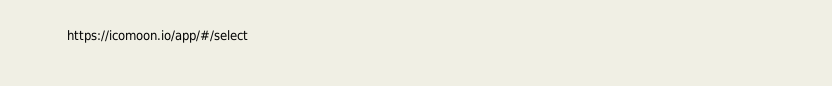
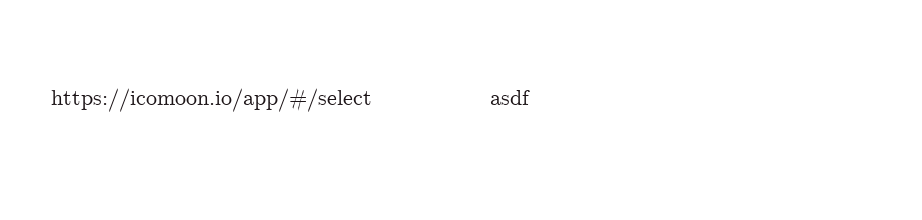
(248, 36) none -> [490,90,530,105] // asdf

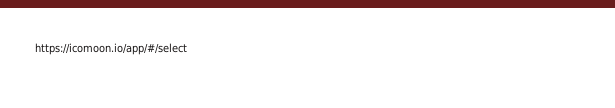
[490,90,530,105] // asdf -> (187, 49) none

